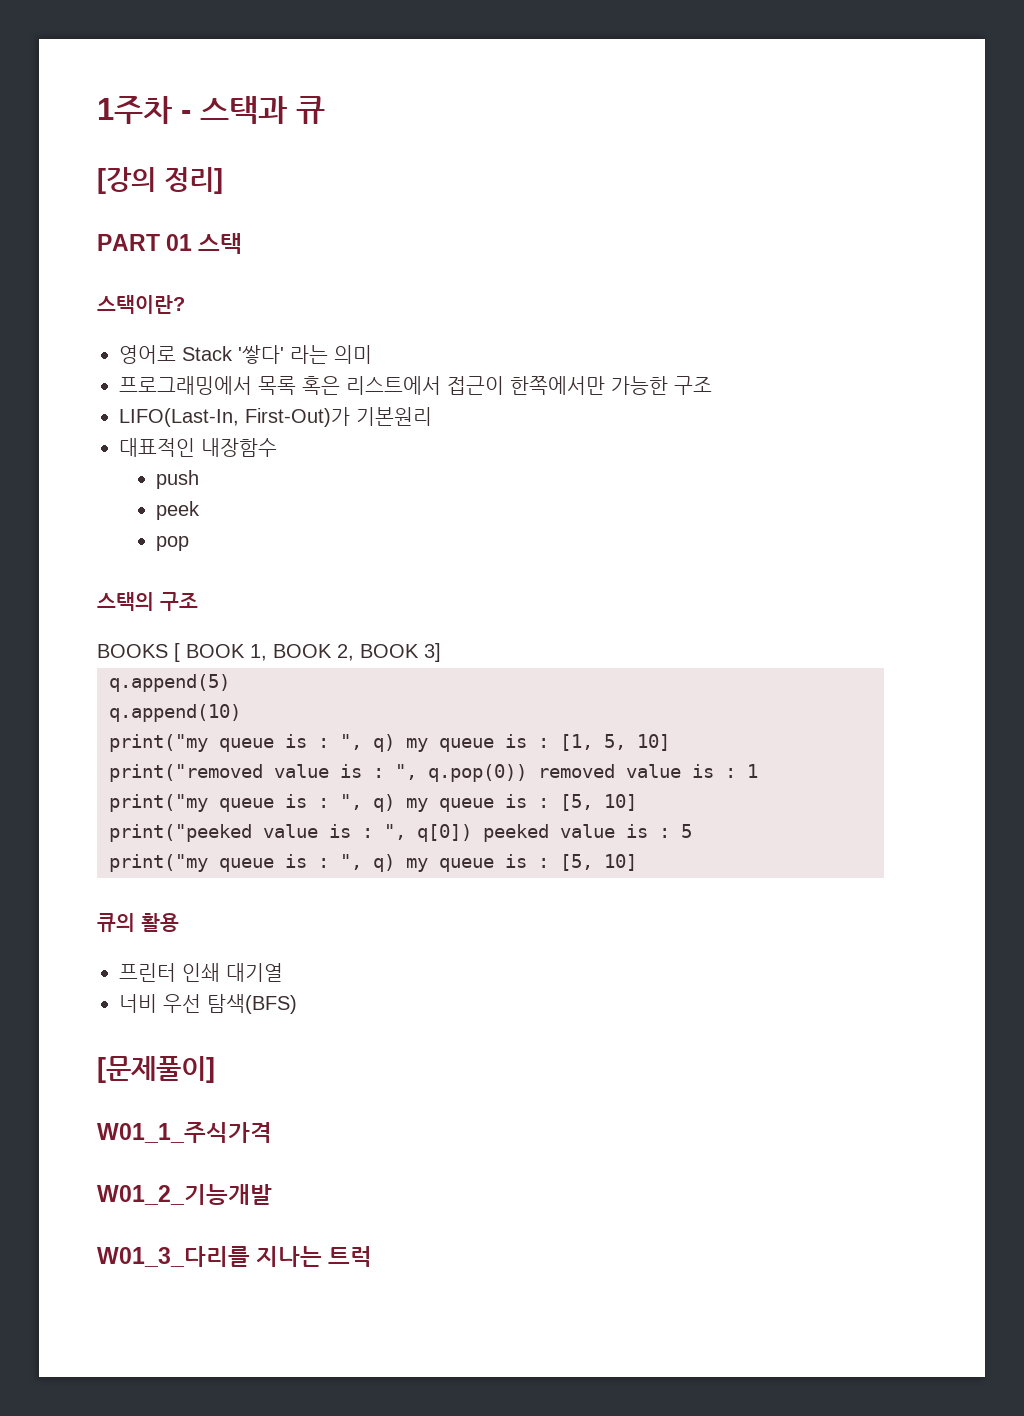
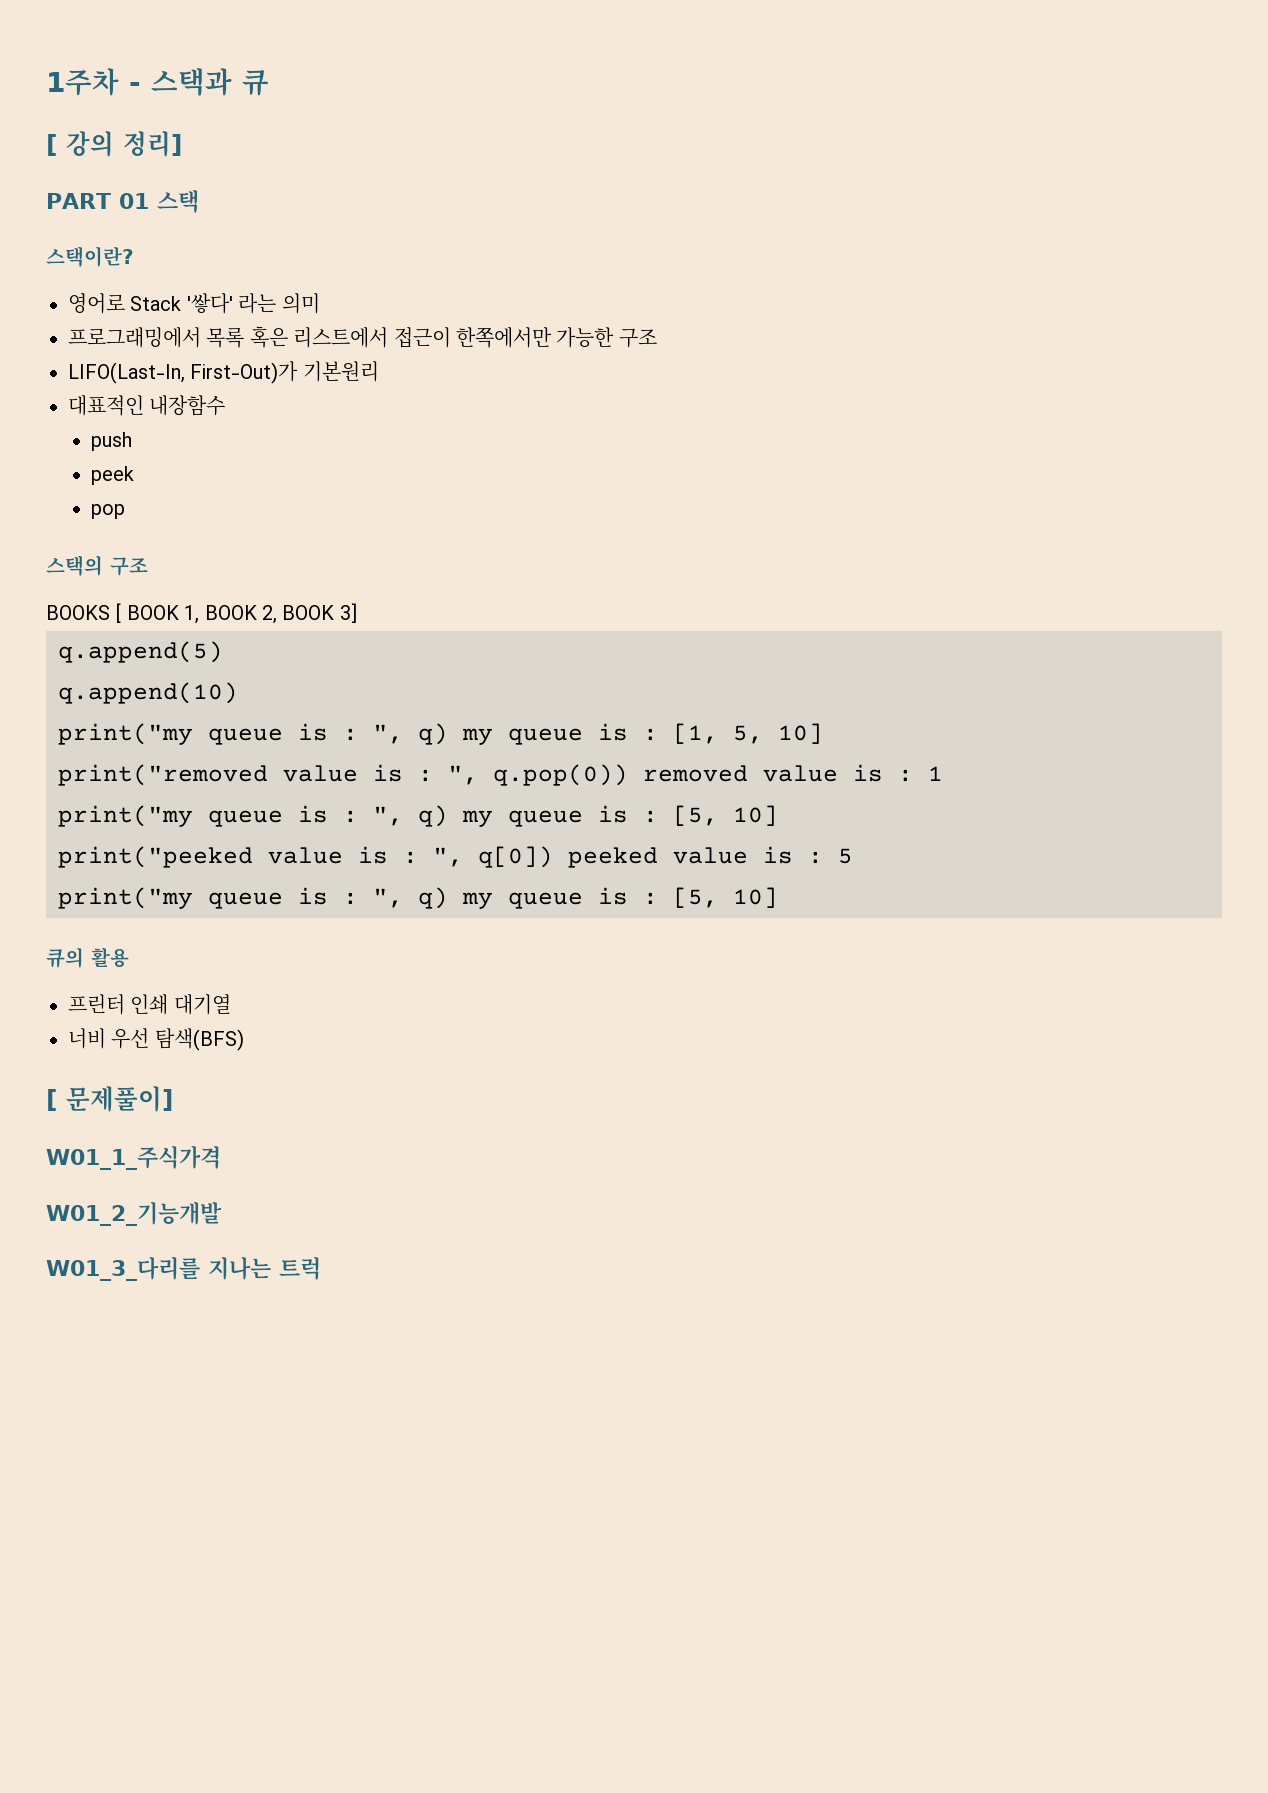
[97,167,156,194] [강의 -> [46,131,114,157] [ 강의
[97,1056,215,1083] [문제풀이] -> [46,1086,173,1112] [ 문제풀이]

